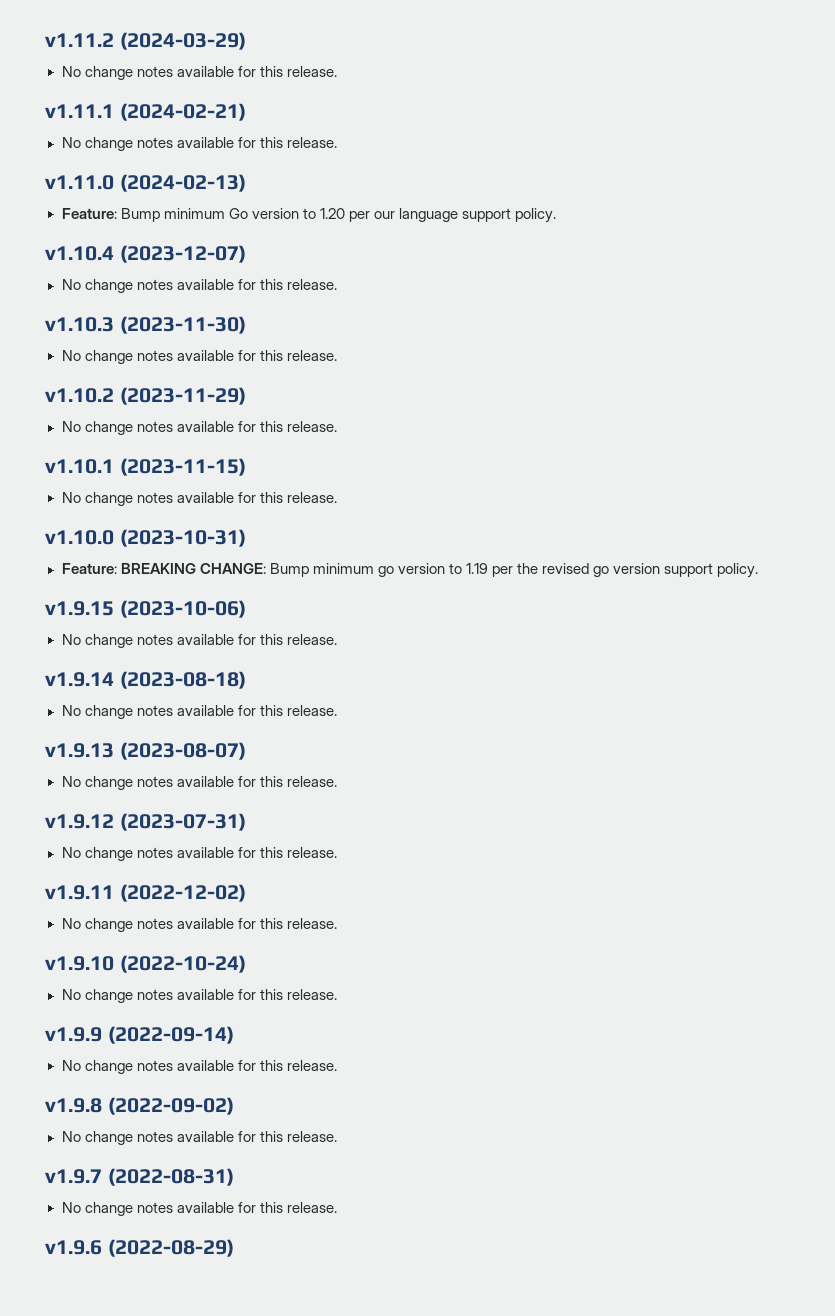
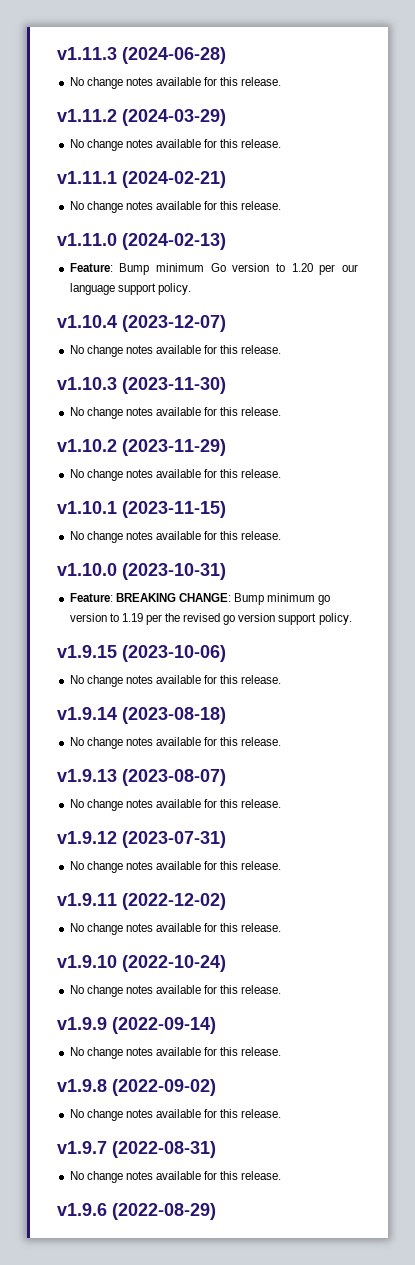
(45, 40) none -> [57,47,226,64] [69,77,282,89] v1.11.3 (2024-06-28) // No change notes available for this release. //

